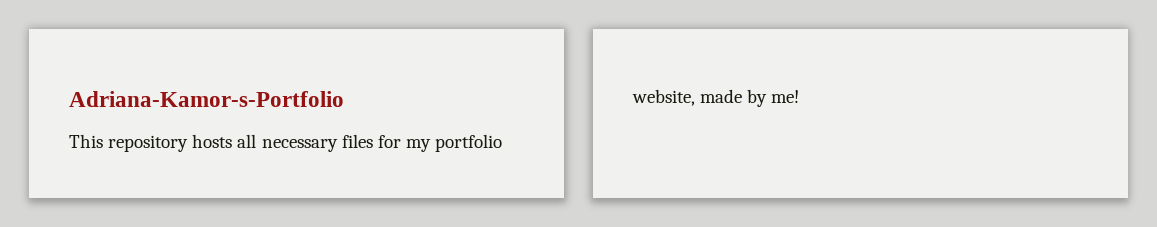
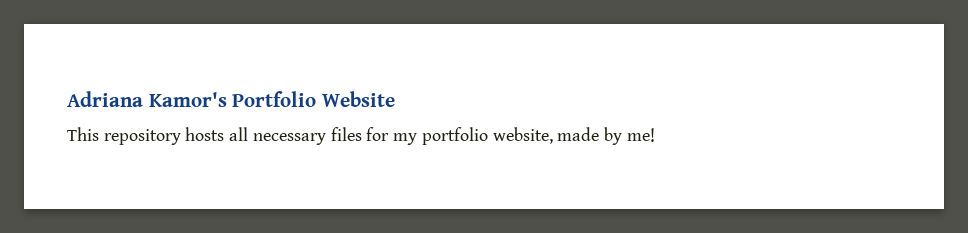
[69,91,344,107] Adriana-Kamor-s-Portfolio -> [67,91,395,107] Adriana Kamor's Portfolio Website

